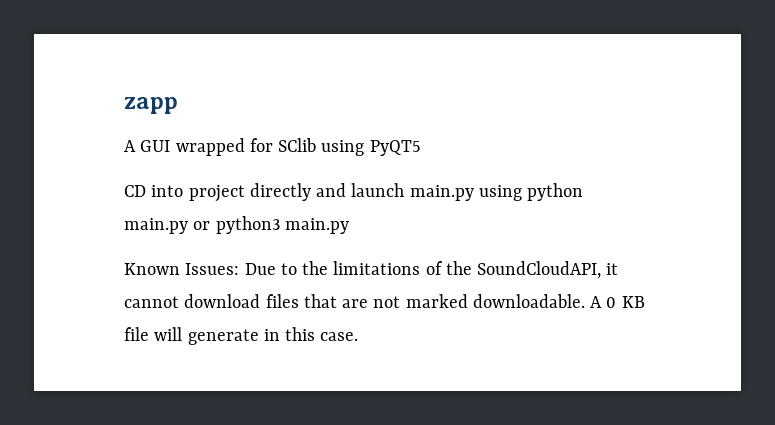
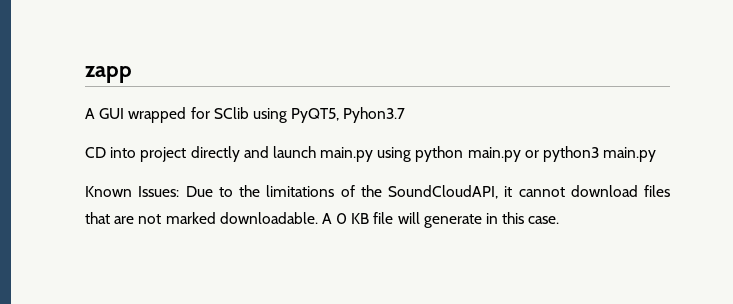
[369,140,421,156] PyQT5 -> [291,107,406,123] PyQT5, Pyhon3.7

